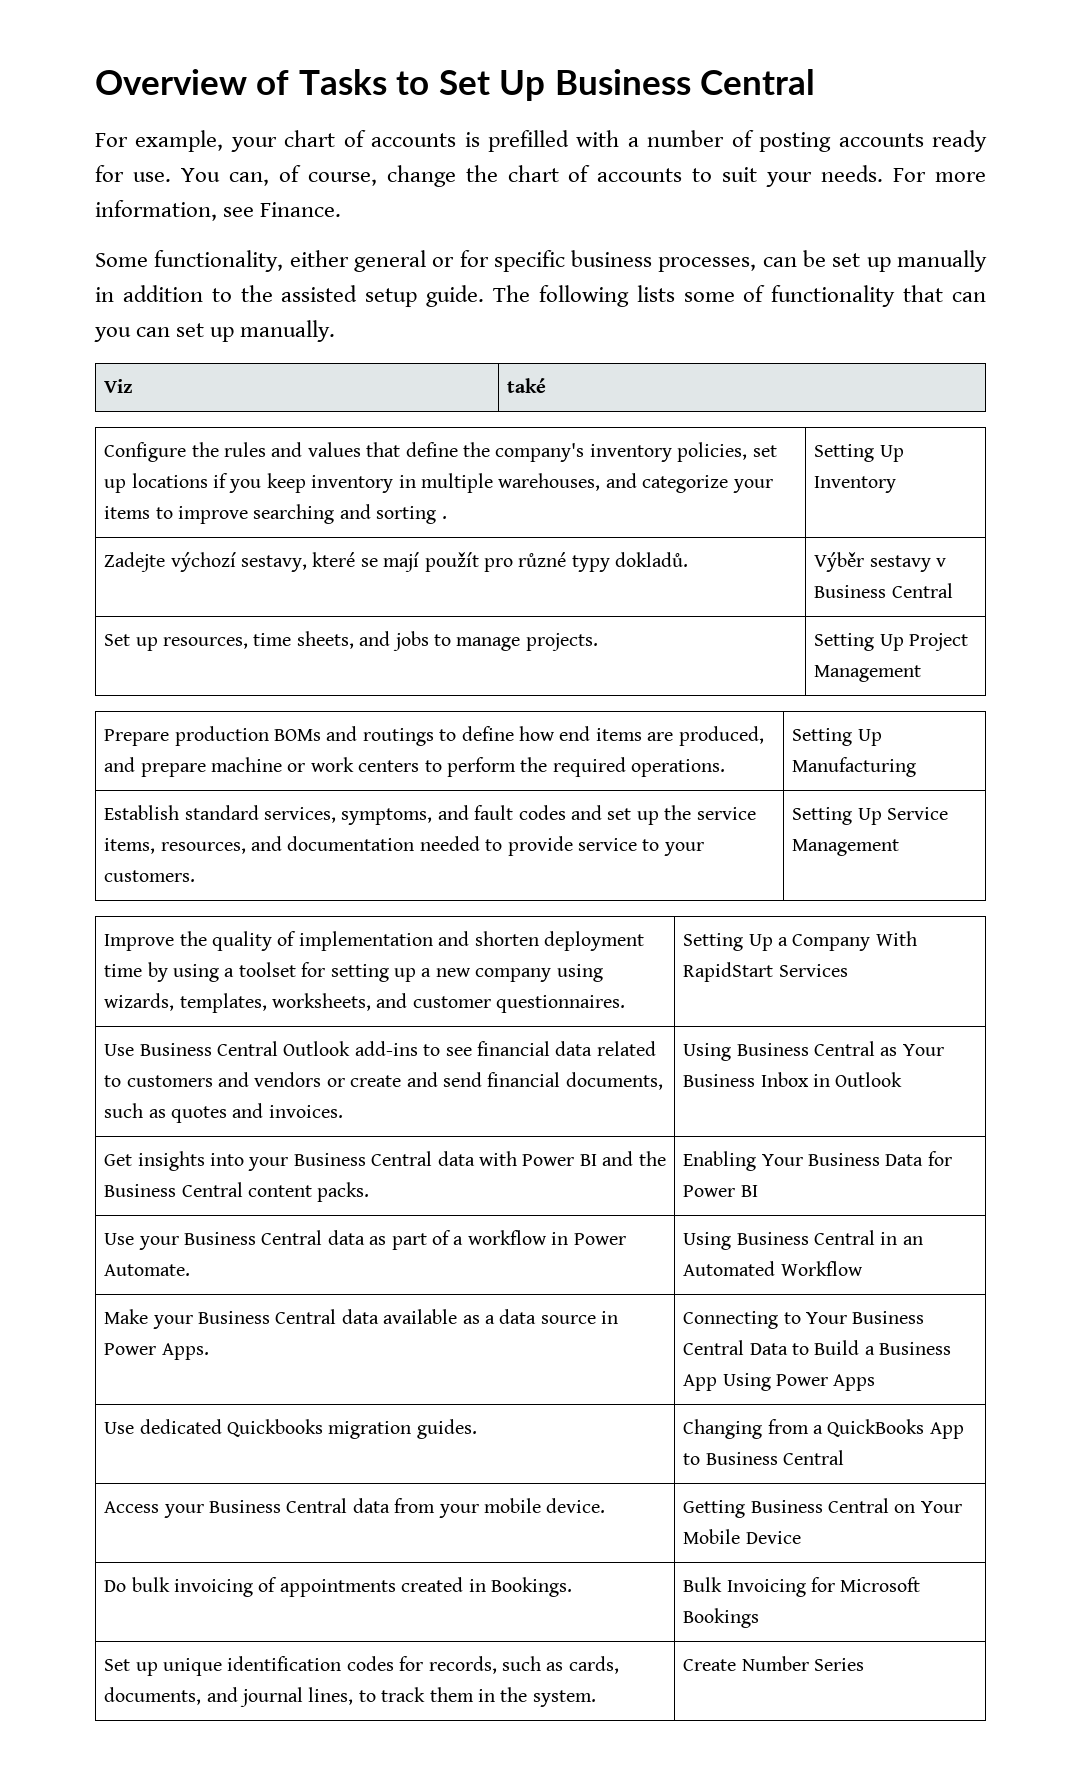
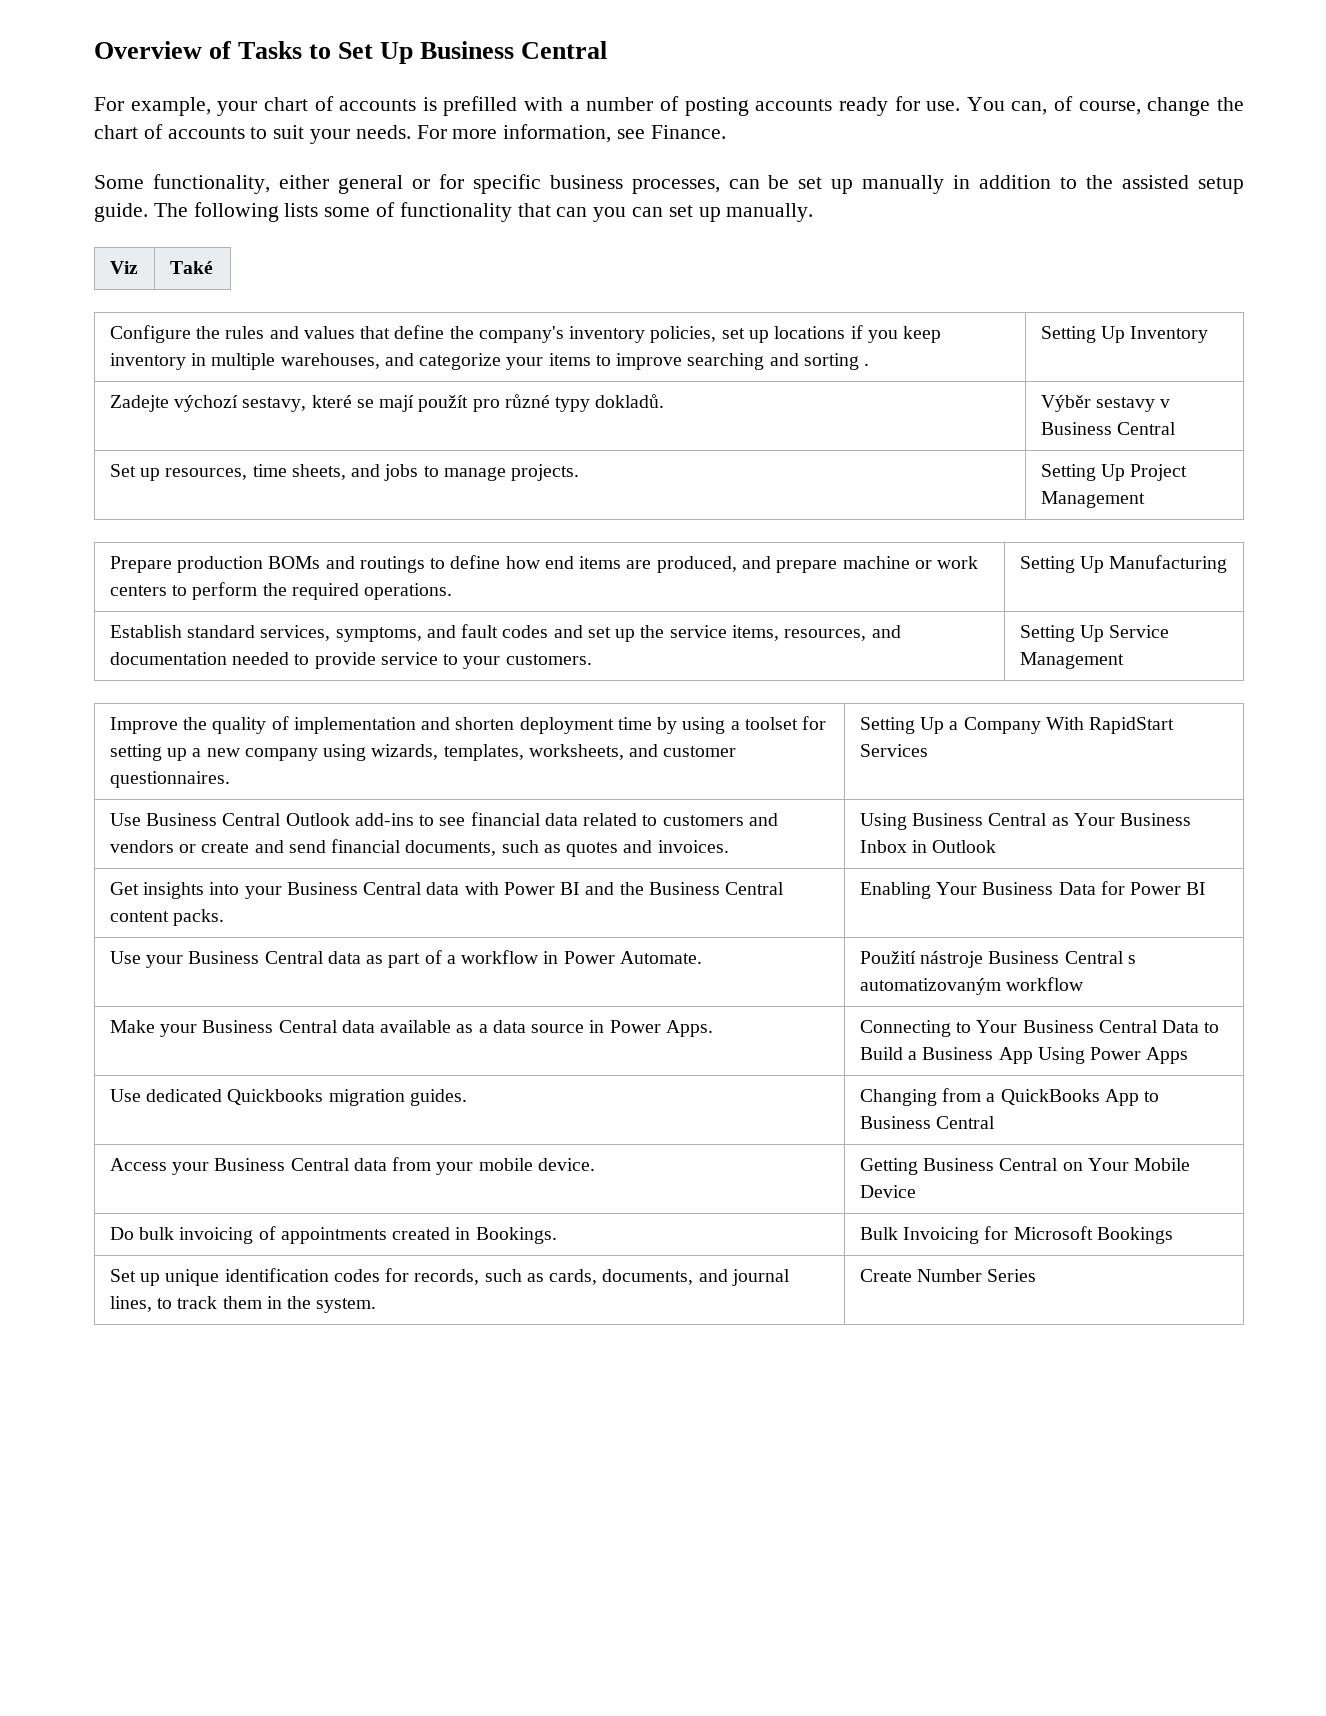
[507,378,547,393] také -> [169,261,213,274] Také
[683,1230,923,1250] [683,1261,863,1276] Using Business Central in an Automated Workflow -> [859,951,1136,968] [859,977,1084,995] Použití nástroje Business Central s automatizovaným workflow

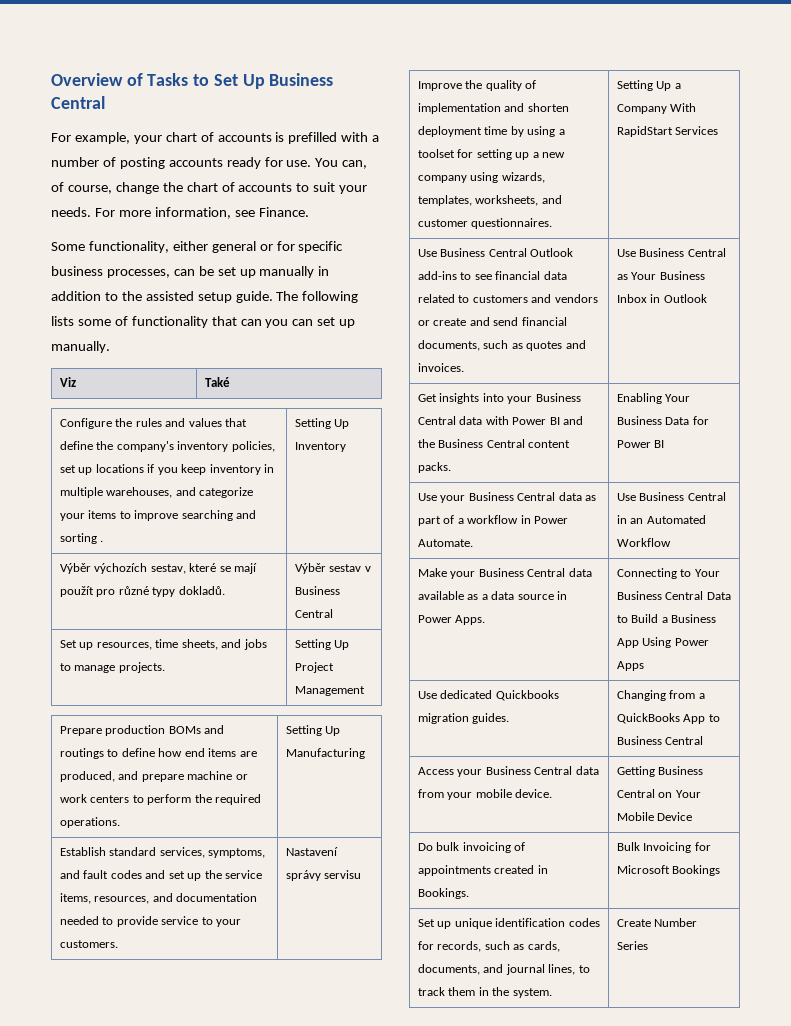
[109,395,307,412] Zadejte výchozí sestavy, -> [59,563,186,574] Výběr výchozích sestav,
[1096,397,1156,412] sestavy -> [329,564,362,572] sestav
[1019,625,1170,642] [1019,652,1124,669] Setting Up Service Management -> [285,847,338,856] [285,870,362,881] Nastavení správy servisu
[859,813,907,830] Using -> [616,249,636,257] Use
[859,951,1136,968] [859,977,1084,995] Použití nástroje Business Central s automatizovaným workflow -> [616,492,726,501] [616,515,706,524] [616,538,671,547] Use Business Central in an Automated Workflow

